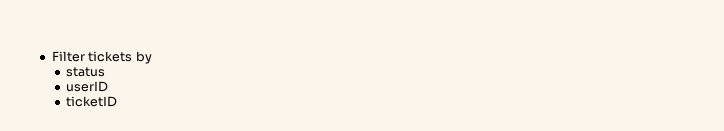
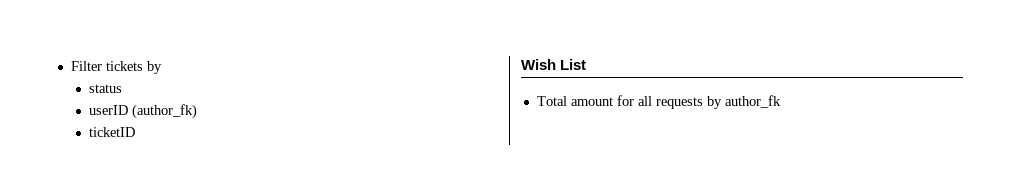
(109, 86) none -> [132,104,198,119] (author_fk)
(118, 101) none -> [521,59,587,70] [536,95,781,109] // Wish List // Total amount for all requests by author_fk

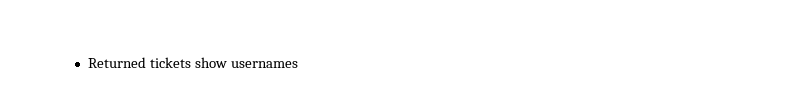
[70,61,162,74] [89,84,123,93] [89,104,198,119] [89,127,136,137] [521,59,587,70] [536,95,781,109] Filter tickets by // status // userID (author_fk) // ticketID // Wish List // Total amount for all requests by author_fk -> [87,57,298,68] Returned tickets show usernames

